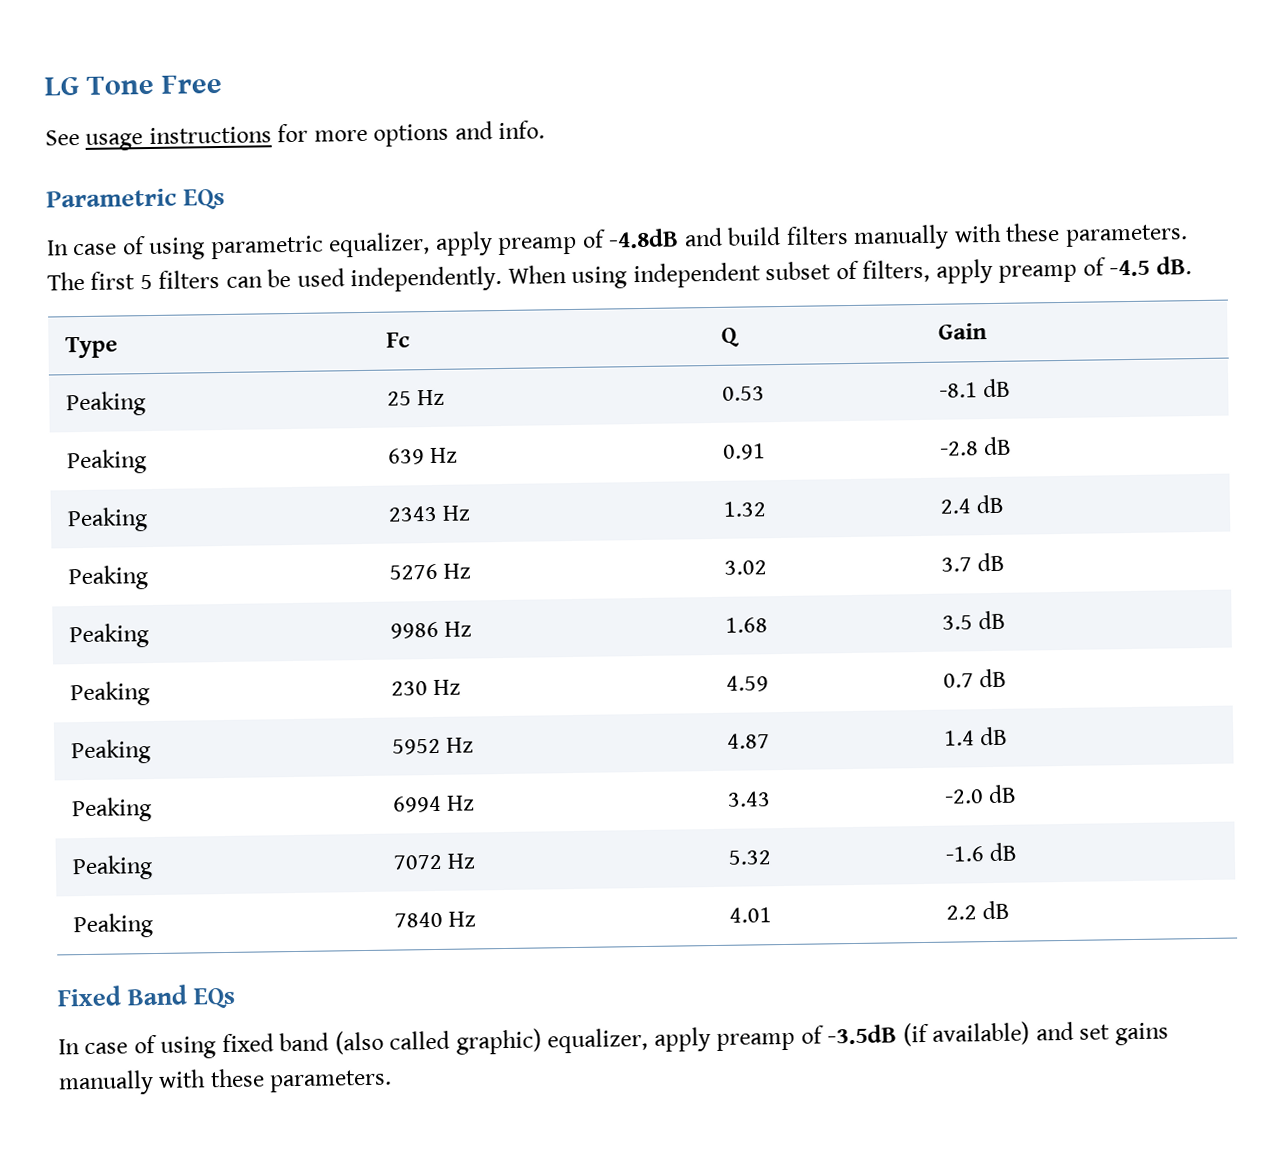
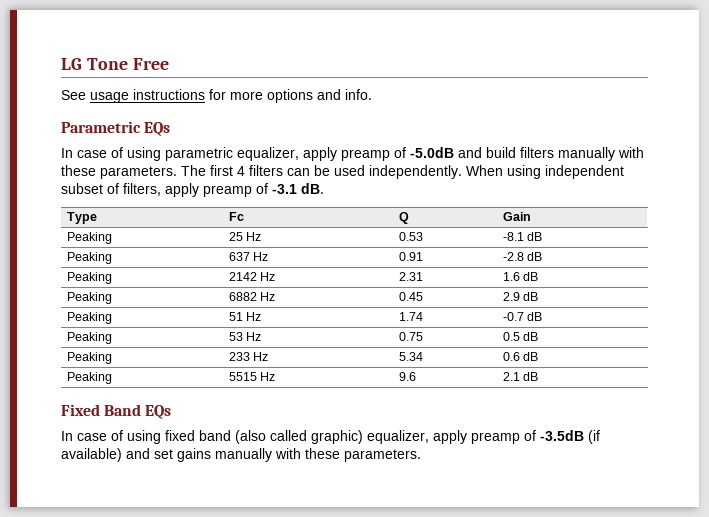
[608,228,680,249] -4.8dB -> [410,147,454,158] -5.0dB
[139,274,153,290] 5 -> [237,166,245,176] 4
[1109,259,1151,277] -4.5 -> [272,184,297,194] -3.1
[387,448,425,465] 639 -> [228,252,250,261] 637
[387,505,472,522] [722,501,767,517] [939,494,1005,514] [67,565,148,591] [388,563,472,580] [723,560,767,575] [940,552,1006,572] [68,623,149,649] [389,621,473,639] [724,617,768,633] [941,610,1007,630] [69,681,150,707] [390,679,462,696] [725,675,769,692] [942,668,1008,688] [70,739,151,765] [391,737,475,755] [726,733,770,749] [943,726,1009,746] [70,797,152,823] [391,795,476,813] [726,791,771,807] [943,784,1018,804] [71,855,153,881] [392,853,477,870] [727,850,771,865] [944,842,1018,862] [72,913,153,939] [393,911,477,928] [728,907,772,923] [945,905,977,920] 2343 Hz | 1.32 | 2.4 dB // Peaking | 5276 Hz | 3.02 | 3.7 dB // Peaking | 9986 Hz | 1.68 | 3.5 dB // Peaking | 230 Hz | 4.59 | 0.7 dB // Peaking | 5952 Hz | 4.87 | 1.4 dB // Peaking | 6994 Hz | 3.43 | -2.0 dB // Peaking | 7072 Hz | 5.32 | -1.6 dB // Peaking | 7840 Hz | 4.01 | 2.2 -> [228,272,276,281] [398,272,423,281] [502,272,539,281] [66,292,112,304] [228,292,276,301] [398,292,423,301] [502,292,539,301] [66,312,112,324] [228,312,262,321] [398,312,423,321] [502,312,543,321] [66,332,112,344] [228,332,262,341] [398,332,423,341] [502,332,539,341] [66,352,112,364] [228,352,269,361] [398,352,423,361] [502,352,539,361] [66,372,112,384] [228,372,276,381] [398,372,416,381] [502,372,520,381] 2142 Hz | 2.31 | 1.6 dB // Peaking | 6882 Hz | 0.45 | 2.9 dB // Peaking | 51 Hz | 1.74 | -0.7 dB // Peaking | 53 Hz | 0.75 | 0.5 dB // Peaking | 233 Hz | 5.34 | 0.6 dB // Peaking | 5515 Hz | 9.6 | 2.1

